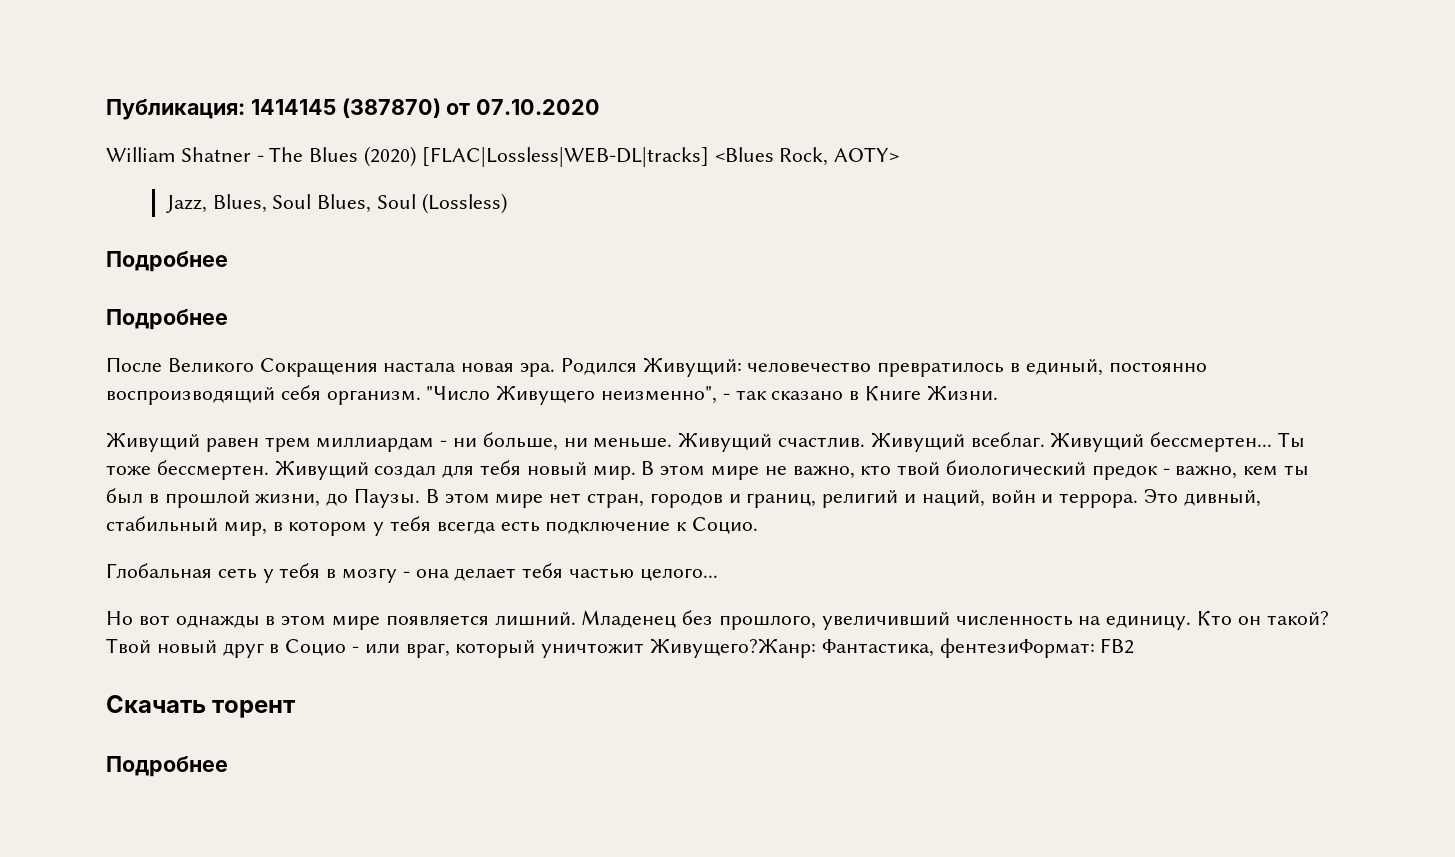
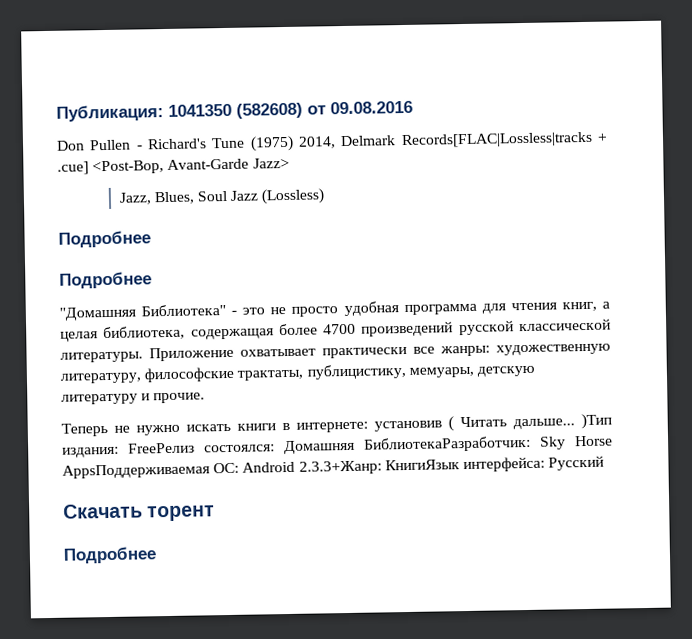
[250,98,601,118] [106,146,900,167] 1414145 (387870) от 07.10.2020 // William Shatner - The Blues (2020) [FLAC|Lossless|WEB-DL|tracks] <Blues Rock, AOTY> -> [168,100,413,119] [56,131,609,152] [57,157,290,175] 1041350 (582608) от 09.08.2016 // Don Pullen - Richard's Tune (1975) 2014, Delmark Records[FLAC|Lossless|tracks + .cue] <Post-Bop, Avant-Garde Jazz>
[317,194,417,213] Blues, Soul -> [230,190,259,201] Jazz
[106,357,1207,377] [106,385,998,405] [106,432,1306,452] [106,460,1310,480] [106,488,1261,508] [106,516,759,536] [106,563,718,583] [106,610,1329,630] [106,638,1135,658] После Великого Сокращения настала новая эра. Родился Живущий: человечество превратилось в единый, постоянно воспроизводящий себя организм. "Число Живущего неизменно", - так сказано в Книге Жизни. // Живущий равен трем миллиардам - ни больше, ни меньше. Живущий счастлив. Живущий всеблаг. Живущий бессмертен... Ты тоже бессмертен. Живущий создал для тебя новый мир. В этом мире не важно, кто твой биологический предок - важно, кем ты был в прошлой жизни, до Паузы. В этом мире нет стран, городов и границ, религий и наций, войн и террора. Это дивный, стабильный мир, в котором у тебя всегда есть подключение к Социо. // Глобальная сеть у тебя в мозгу - она делает тебя частью целого... // Но вот однажды в этом мире появляется лишний. Младенец без прошлого, увеличивший численность на единицу. Кто он такой? Твой новый друг в Социо - или враг, который уничтожит Живущего?Жанр: Фантастика, фентезиФормат: FB2 -> [59,301,611,321] [60,318,611,342] [60,343,611,363] [60,364,535,384] [61,392,206,405] [61,413,612,437] [62,435,613,458] [62,455,605,479] "Домашняя Библиотека" - это не просто удобная программа для чтения книг, а целая библиотека, содержащая более 4700 произведений русской классической литературы. Приложение охватывает практически все жанры: художественную литературу, философские трактаты, публицистику, мемуары, детскую литературу и прочие. // Теперь не нужно искать книги в интернете: установив ( Читать дальше... )Тип издания: FreeРелиз состоялся: Домашняя БиблиотекаРазработчик: Sky Horse AppsПоддерживаемая ОС: Android 2.3.3+Жанр: КнигиЯзык интерфейса: Русский

